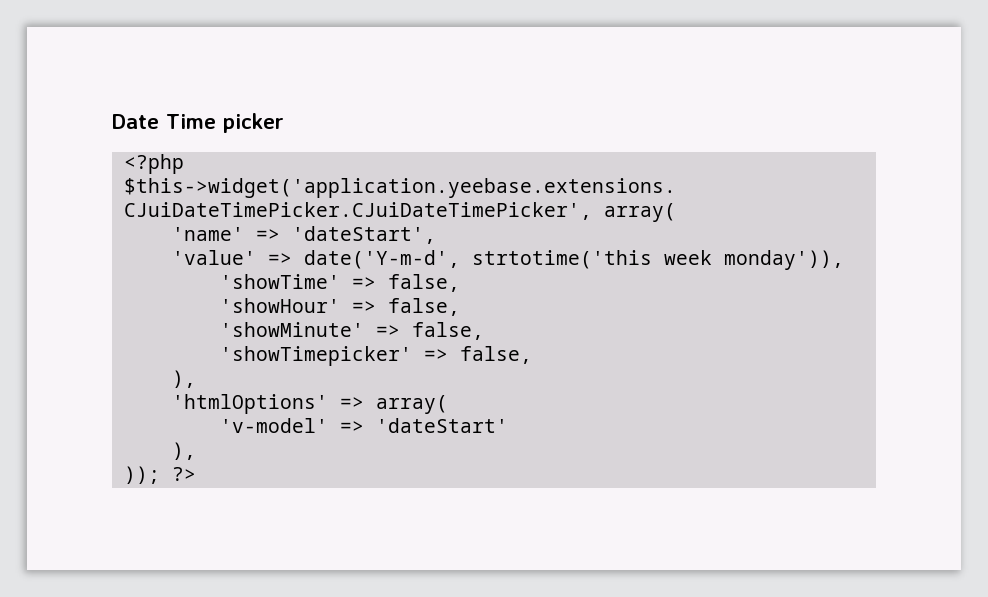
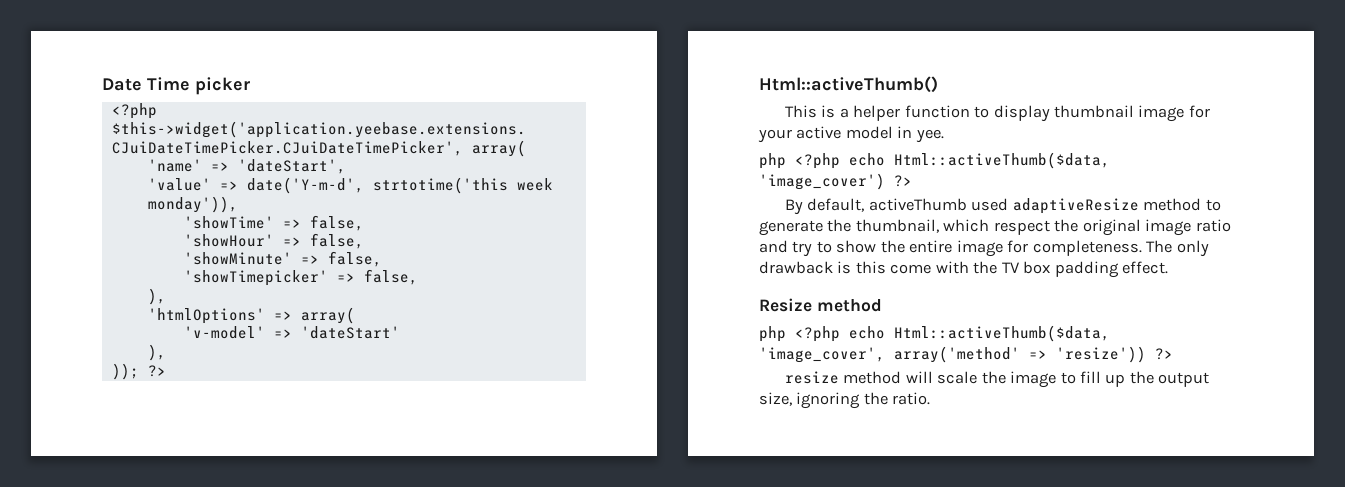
(197, 474) none -> [759,76,938,93] [784,105,1210,122] [758,126,944,143] [759,152,1110,169] [759,173,912,190] [784,198,1221,215] [759,219,1231,236] [759,240,1209,257] [759,261,1169,278] [759,298,882,312] [759,325,1110,342] [759,346,1173,363] [784,371,1210,388] [759,392,931,409] // Html::activeThumb() // This is a helper function to display thumbnail image for your active model in yee. // php <?php echo Html::activeThumb($data, 'image_cover') ?> // By default, activeThumb used adaptiveResize method to generate the thumbnail, which respect the original image ratio and try to show the entire image for completeness. The only drawback is this come with the TV box padding effect. // Resize method // php <?php echo Html::activeThumb($data, 'image_cover', array('method' => 'resize')) ?> // resize method will scale the image to fill up the output size, ignoring the ratio.

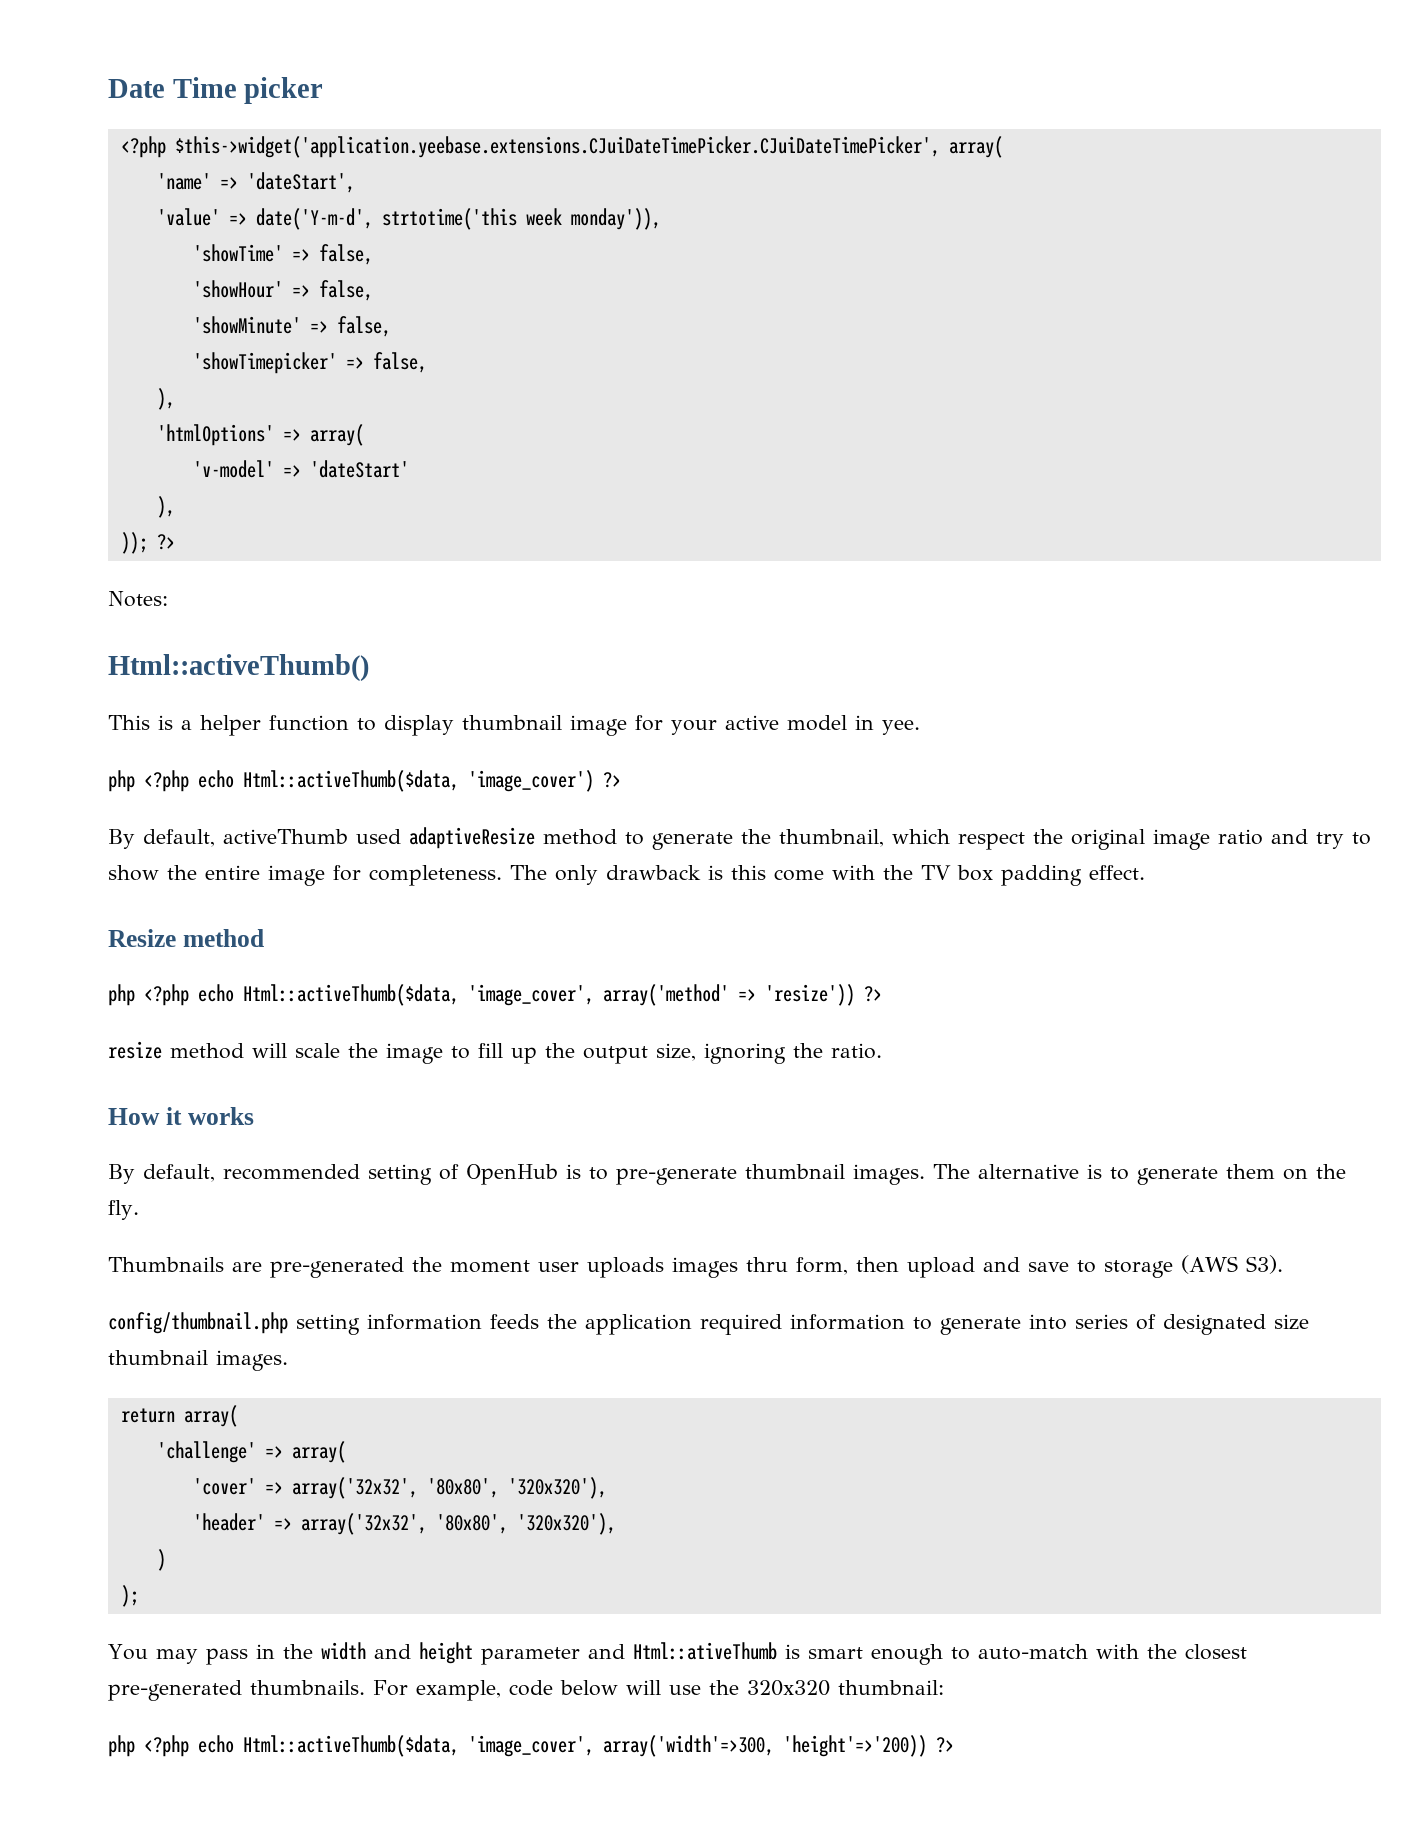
(166, 371) none -> [108,591,168,607] // Notes:
(931, 398) none -> [108,1107,254,1125] [108,1164,1346,1185] [108,1200,139,1220] [108,1255,1283,1278] [108,1312,1309,1335] [108,1350,288,1371] [120,1405,238,1427] [156,1441,346,1463] [192,1477,607,1499] [192,1513,616,1535] [156,1549,166,1571] [120,1585,139,1607] [108,1642,1247,1665] [108,1680,944,1701] [108,1735,954,1757] // How it works // By default, recommended setting of OpenHub is to pre-generate thumbnail images. The alternative is to generate them on the fly. // Thumbnails are pre-generated the moment user uploads images thru form, then upload and save to storage (AWS S3). // config/thumbnail.php setting information feeds the application required information to generate into series of designated size thumbnail images. // return array( // 'challenge' => array( // 'cover' => array('32x32', '80x80', '320x320'), // 'header' => array('32x32', '80x80', '320x320'), // ) // ); // You may pass in the width and height parameter and Html::ativeThumb is smart enough to auto-match with the closest pre-generated thumbnails. For example, code below will use the 320x320 thumbnail: // php <?php echo Html::activeThumb($data, 'image_cover', array('width'=>300, 'height'=>'200)) ?>

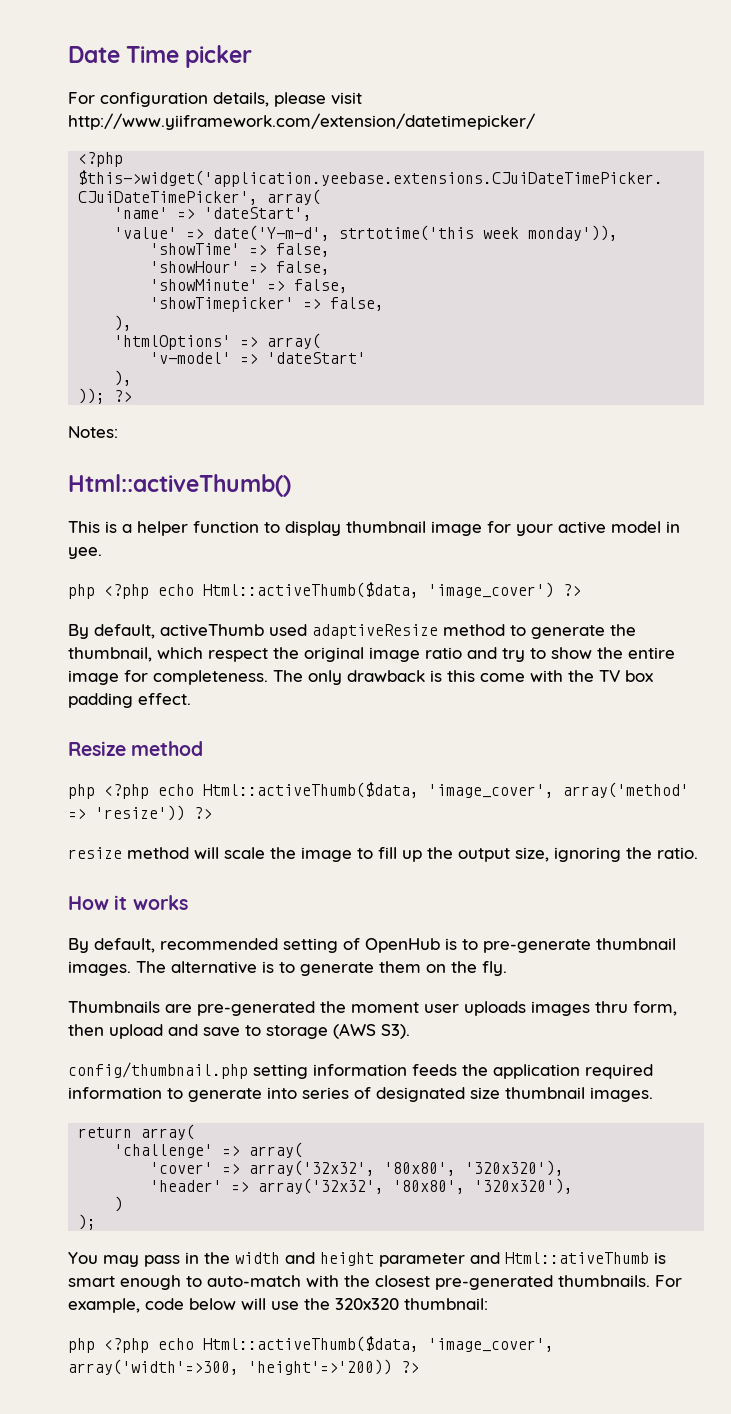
(324, 90) none -> [68,92,362,107] [68,113,535,130] // For configuration details, please visit http://www.yiiframework.com/extension/datetimepicker/

